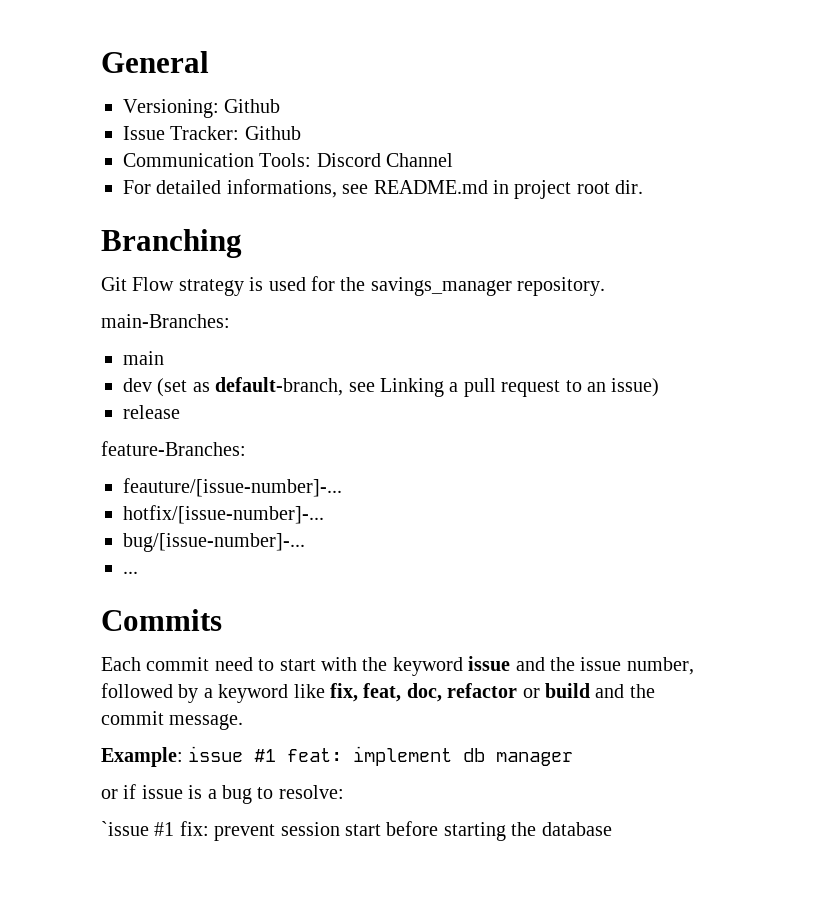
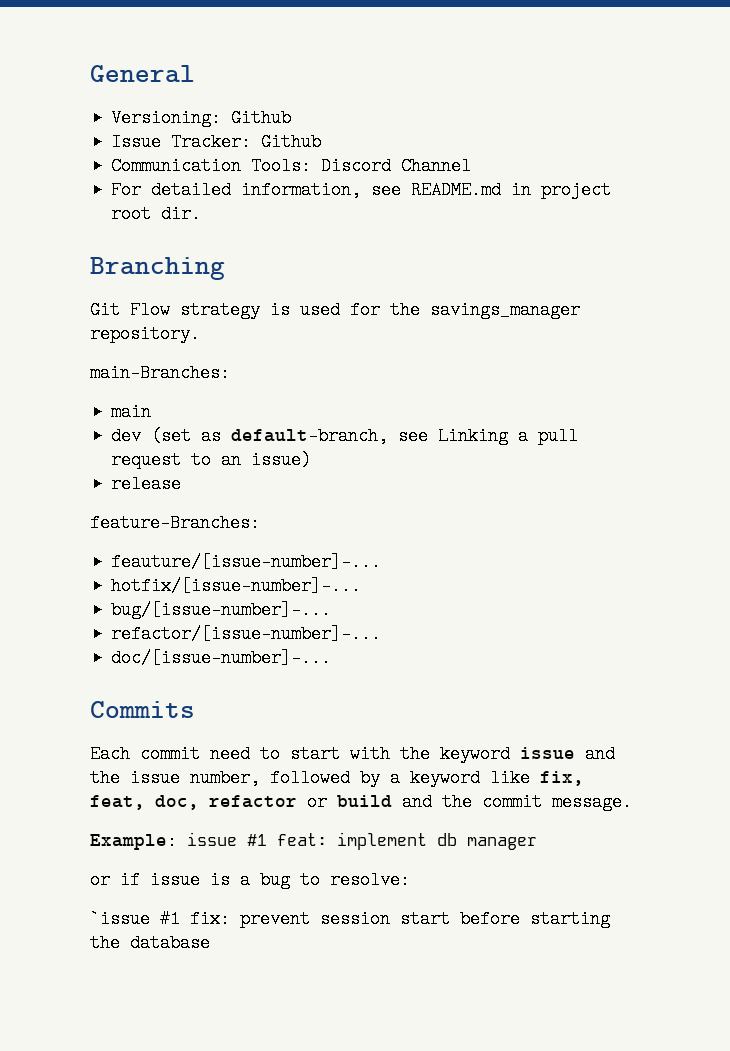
[226,179,337,198] informations, -> [241,181,362,199] information,
[123,571,138,574] ... -> [111,625,382,643] [111,649,332,667] refactor/[issue-number]-... // doc/[issue-number]-...

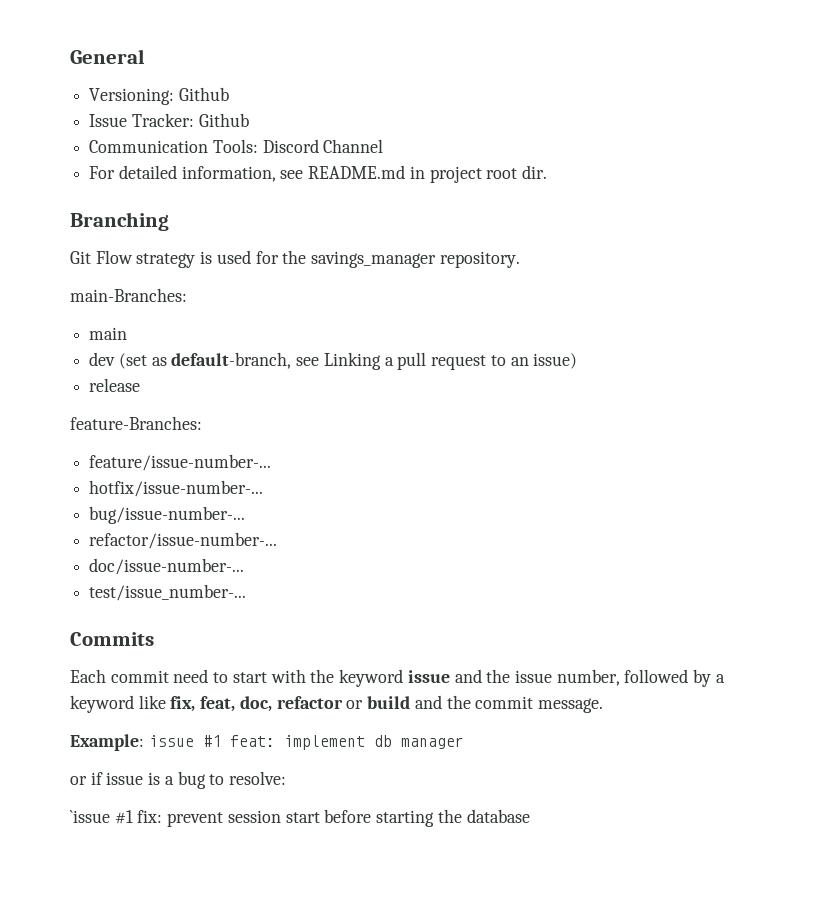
[111,553,382,571] [111,577,362,595] [111,601,332,619] [111,625,382,643] [111,649,332,667] feauture/[issue-number]-... // hotfix/[issue-number]-... // bug/[issue-number]-... // refactor/[issue-number]-... // doc/[issue-number]-... -> [89,454,272,471] [89,480,264,497] [89,506,246,524] [89,532,278,549] [89,558,245,575] [89,584,247,601] feature/issue-number-... // hotfix/issue-number-... // bug/issue-number-... // refactor/issue-number-... // doc/issue-number-... // test/issue_number-...

